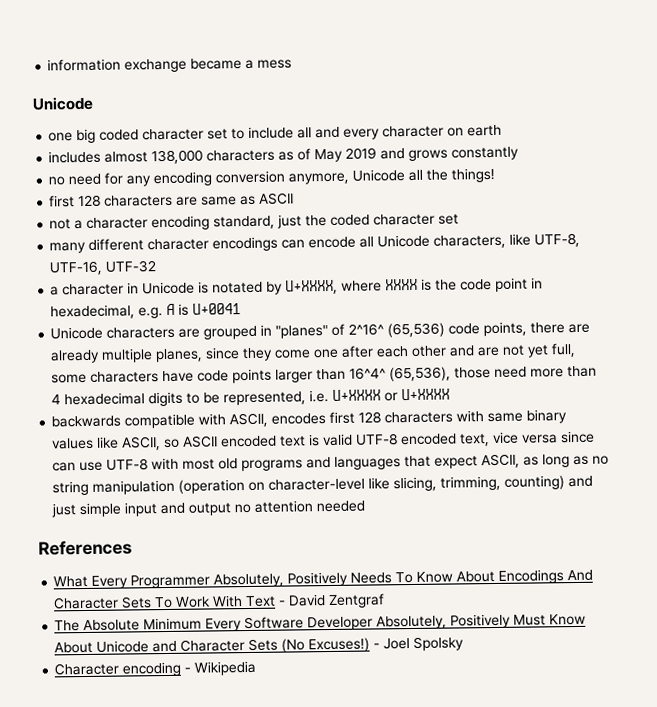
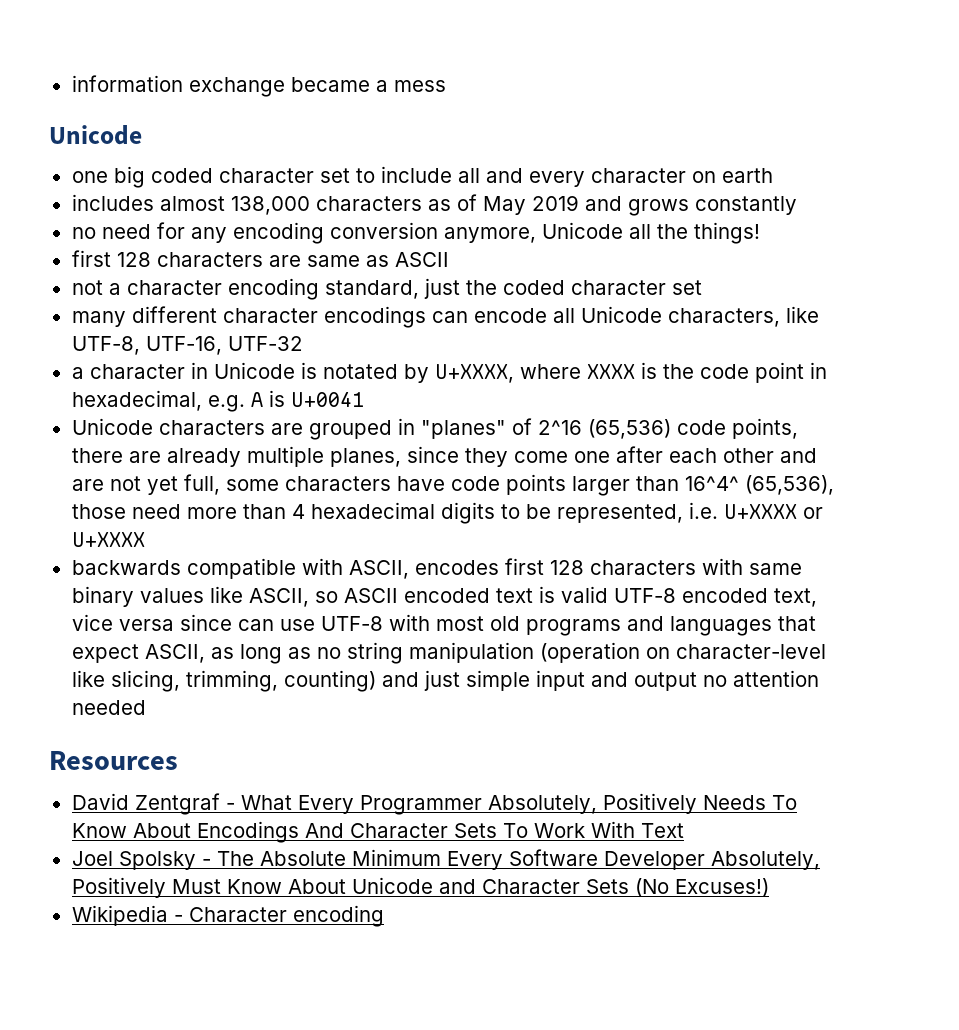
[348,323,385,336] 2^16^ -> [537,420,582,435] 2^16
[38,540,132,556] References // -> [49,751,178,770] [71,793,235,815] Resources // David Zentgraf -
[279,593,386,609] - David Zentgraf // -> [71,851,211,870] // Joel Spolsky -
[373,636,465,651] [54,660,257,677] - Joel Spolsky // Character encoding - Wikipedia -> [71,905,384,927] // Wikipedia - Character encoding

